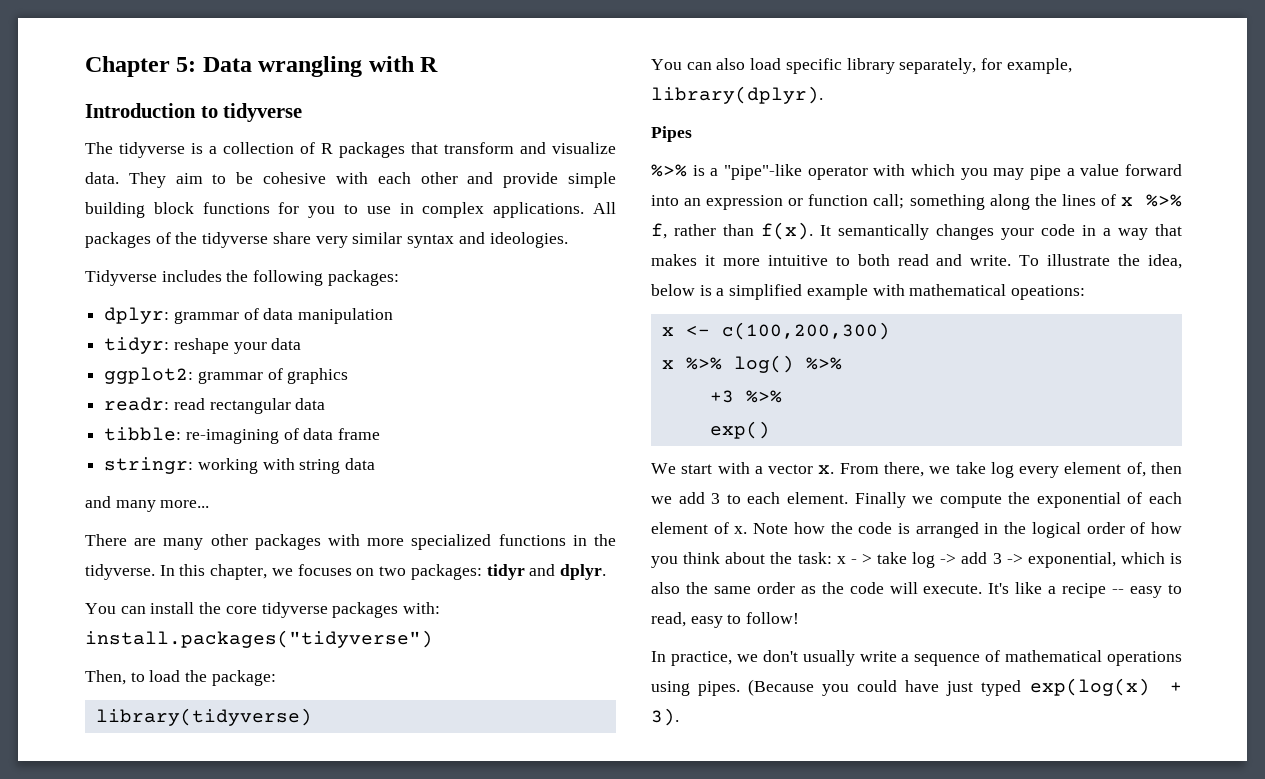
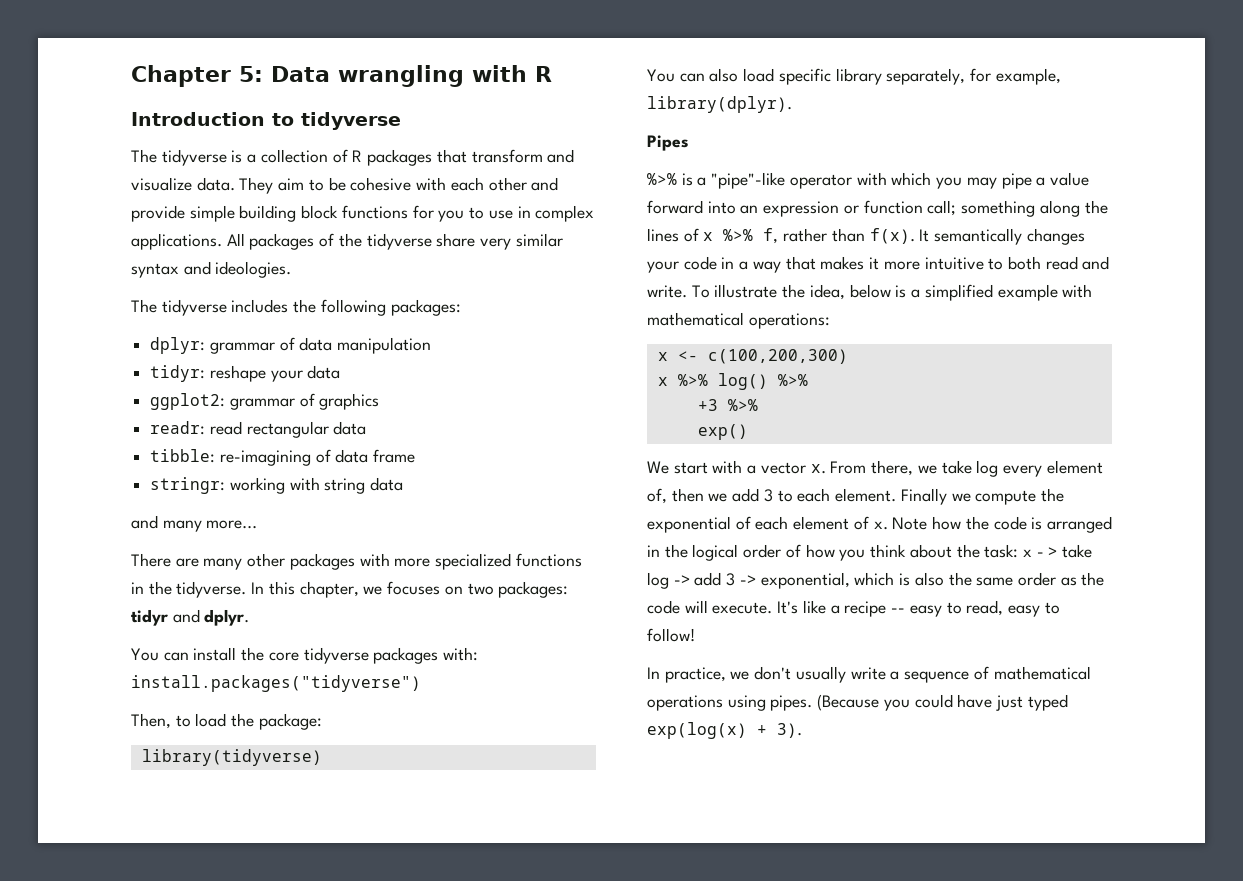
[85,270,157,286] Tidyverse -> [131,299,227,316] The tidyverse
[1011,285,1086,300] opeations: -> [748,313,830,329] operations:

